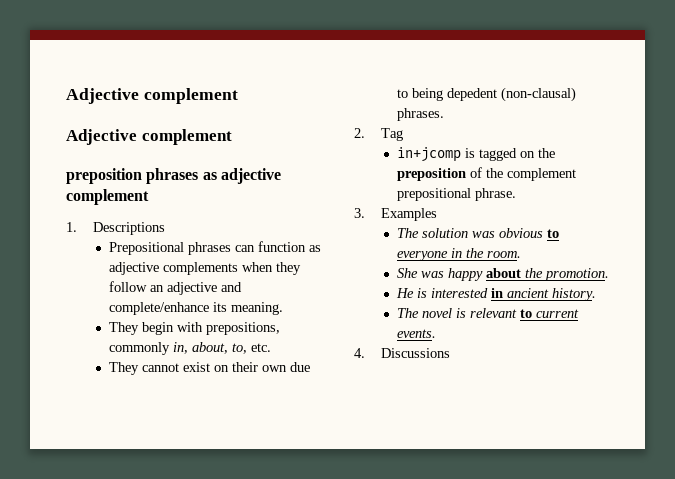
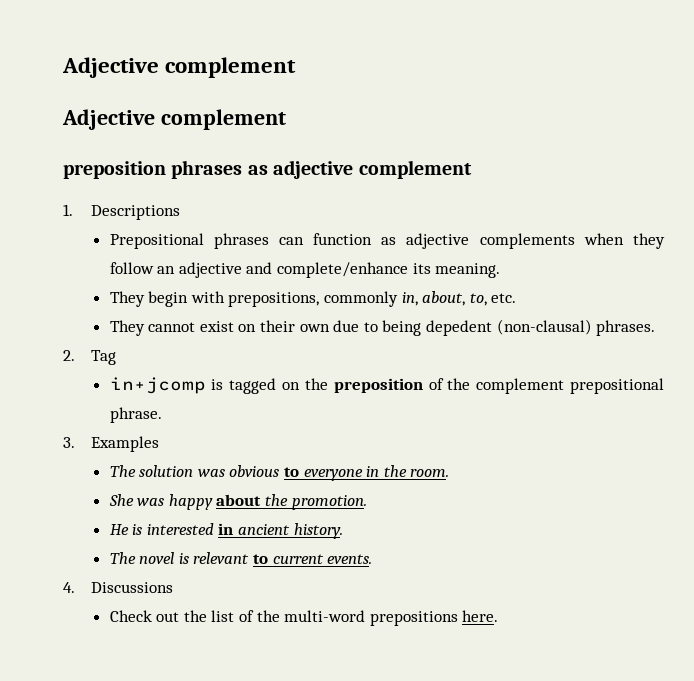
(450, 353) none -> [109,610,499,626] // Check out the list of the multi-word prepositions here.

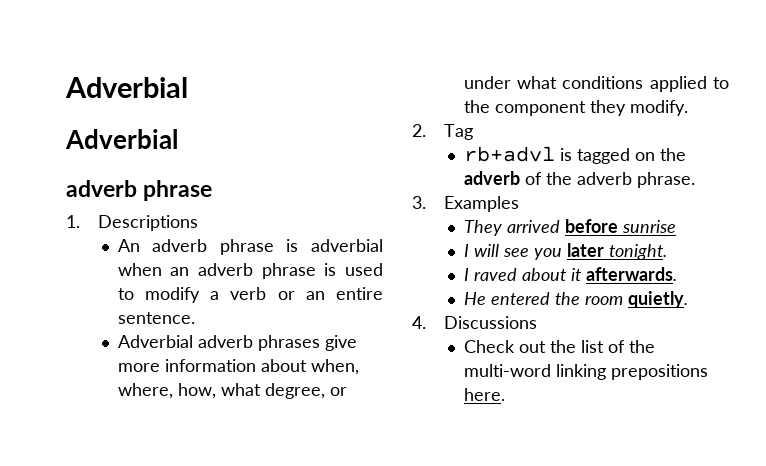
[62,57,297,78] [62,109,286,130] [63,160,472,179] [63,204,180,220] [109,233,665,249] [109,262,501,278] [109,291,517,307] [109,319,656,336] Adjective complement // Adjective complement // preposition phrases as adjective complement // 1. Descriptions // Prepositional phrases can function as adjective complements when they follow an adjective and complete/enhance its meaning. // They begin with prepositions, commonly in, about, to, etc. // They cannot exist on their own due to being depedent (non-clausal) phrases. -> [65,77,188,98] [65,129,178,149] [66,180,213,201] [66,215,198,231] [117,239,383,255] [117,263,383,279] [117,287,383,303] [117,312,195,324] [117,335,357,351] [117,359,359,375] [117,383,347,399] [463,76,729,92] [463,100,688,116] Adverbial // Adverbial // adverb phrase // 1. Descriptions // An adverb phrase is adverbial when an adverb phrase is used to modify a verb or an entire sentence. // Adverbial adverb phrases give more information about when, where, how, what degree, or under what conditions applied to the component they modify.
[109,377,206,394] in+jcomp -> [463,146,555,162] rb+advl
[333,378,664,394] preposition of the complement prepositional -> [463,171,632,185] adverb of the adverb
[109,465,450,481] [108,494,367,510] [109,523,343,539] [109,552,373,564] The solution was obvious to everyone in the room. // She was happy about the promotion. // He is interested in ancient history. // The novel is relevant to current events. -> [463,219,676,236] [463,243,667,260] [463,267,677,281] [463,291,688,308] They arrived before sunrise // I will see you later tonight. // I raved about it afterwards. // He entered the room quietly.
(366, 616) none -> [555,364,606,380] linking

